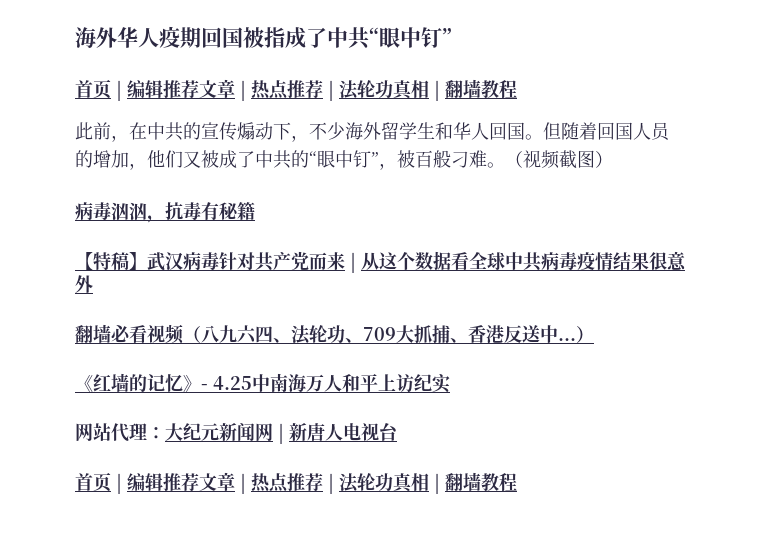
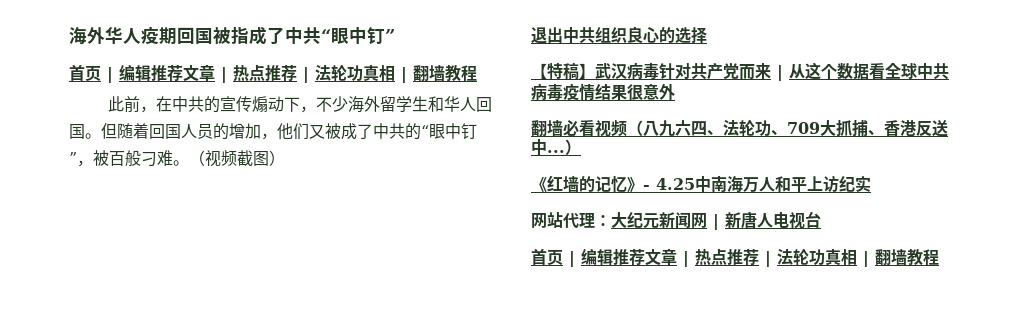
[75,202,255,223] 病毒汹汹，抗毒有秘籍 -> [531,26,707,44] 退出中共组织良心的选择

